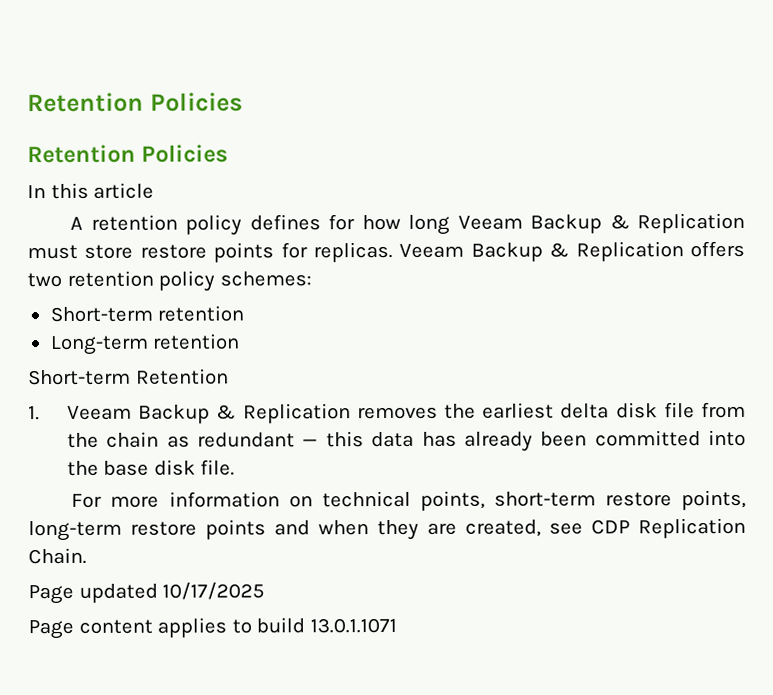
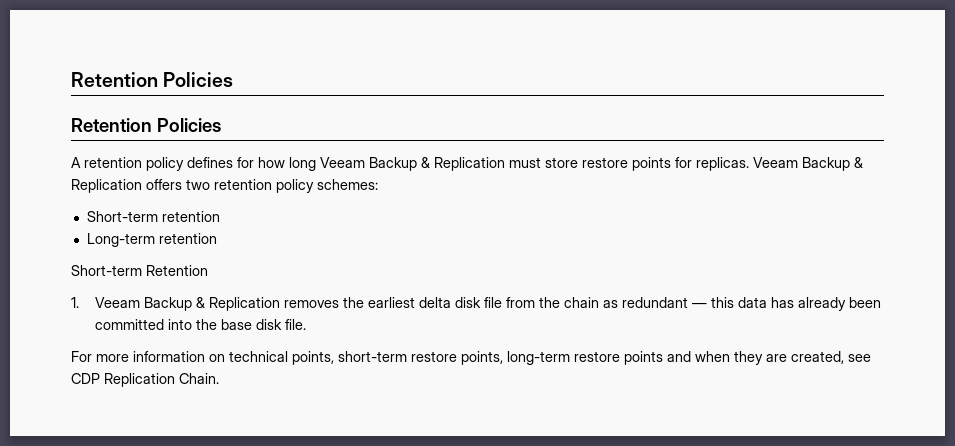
[27,182,155,199] // In this article -> (221, 125) none
[28,582,266,605] [28,617,397,640] // Page updated 10/17/2025 // Page content applies to build 13.0.1.1071 -> (219, 378) none

